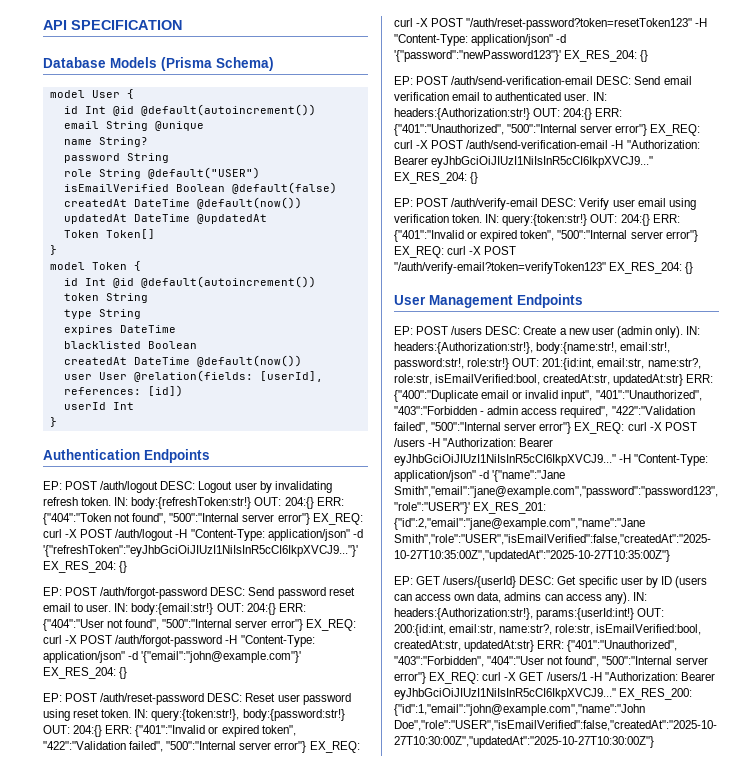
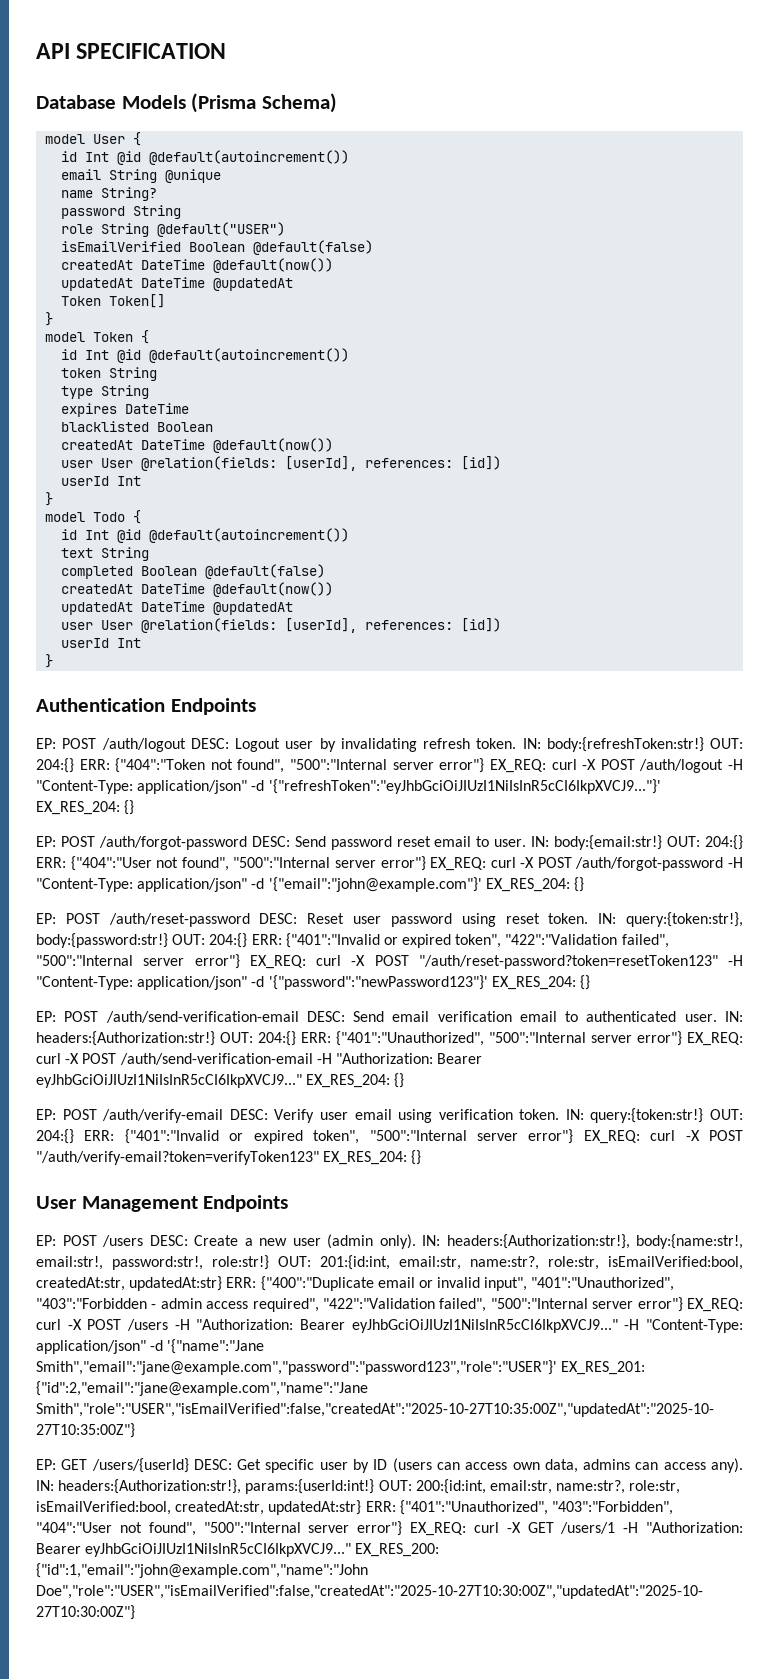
(57, 422) none -> [45,510,142,524] [61,528,350,543] [61,547,150,561] [61,564,326,579] [61,582,334,597] [61,601,294,615] [61,618,502,633] [61,638,142,648] [45,654,54,668] // model Todo { // id Int @id @default(autoincrement()) // text String // completed Boolean @default(false) // createdAt DateTime @default(now()) // updatedAt DateTime @updatedAt // user User @relation(fields: [userId], references: [id]) // userId Int // }

